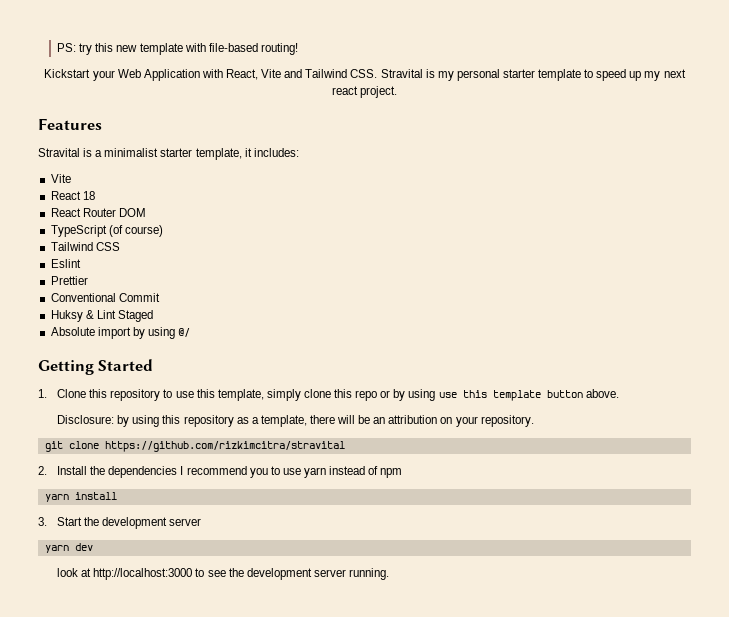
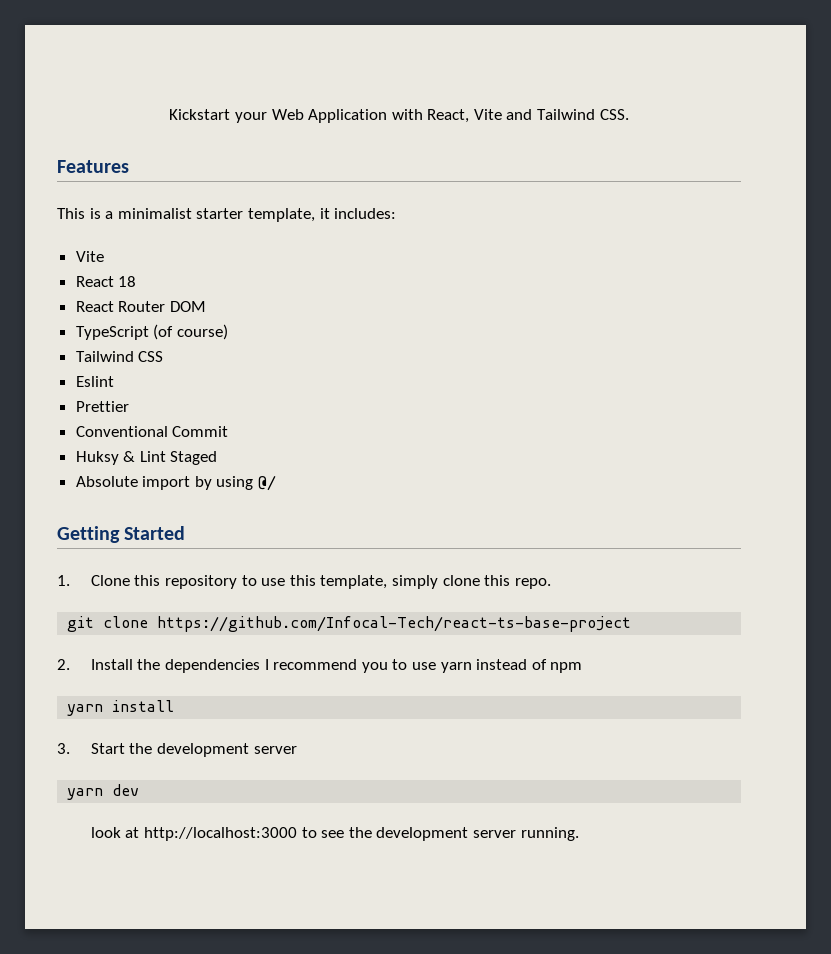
[57,43,298,55] PS: try this new template with file-based routing! // -> (169, 114) none
[380,69,686,81] [331,86,398,98] Stravital is my personal starter template to speed up my next react project. -> (629, 114) none
[38,148,80,157] Stravital -> [57,208,85,219] This
[355,389,619,401] [57,415,534,427] repo or by using use this template button above. // Disclosure: by using this repository as a template, there will be an attribution on your repository. -> [514,578,551,589] repo.
[104,441,345,452] https://github.com/rizkimcitra/stravital -> [157,616,632,632] https://github.com/Infocal-Tech/react-ts-base-project

